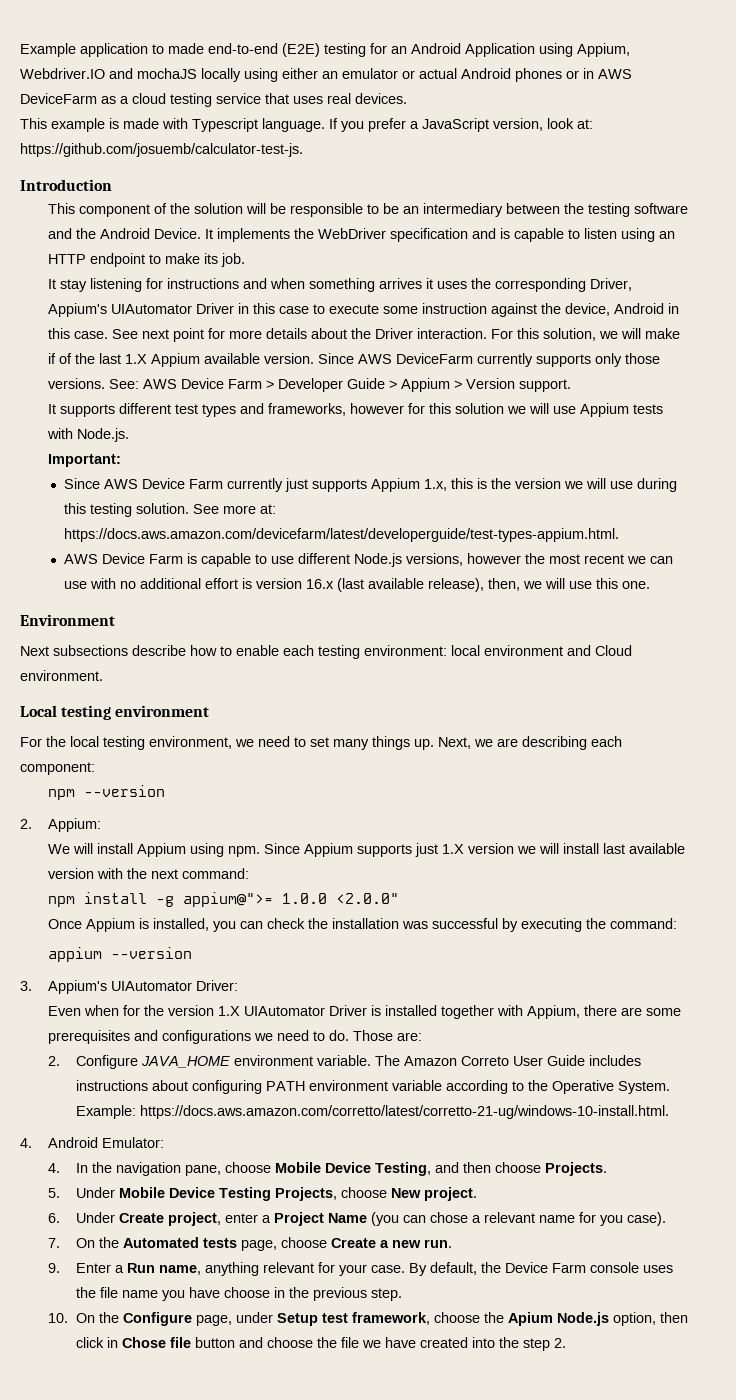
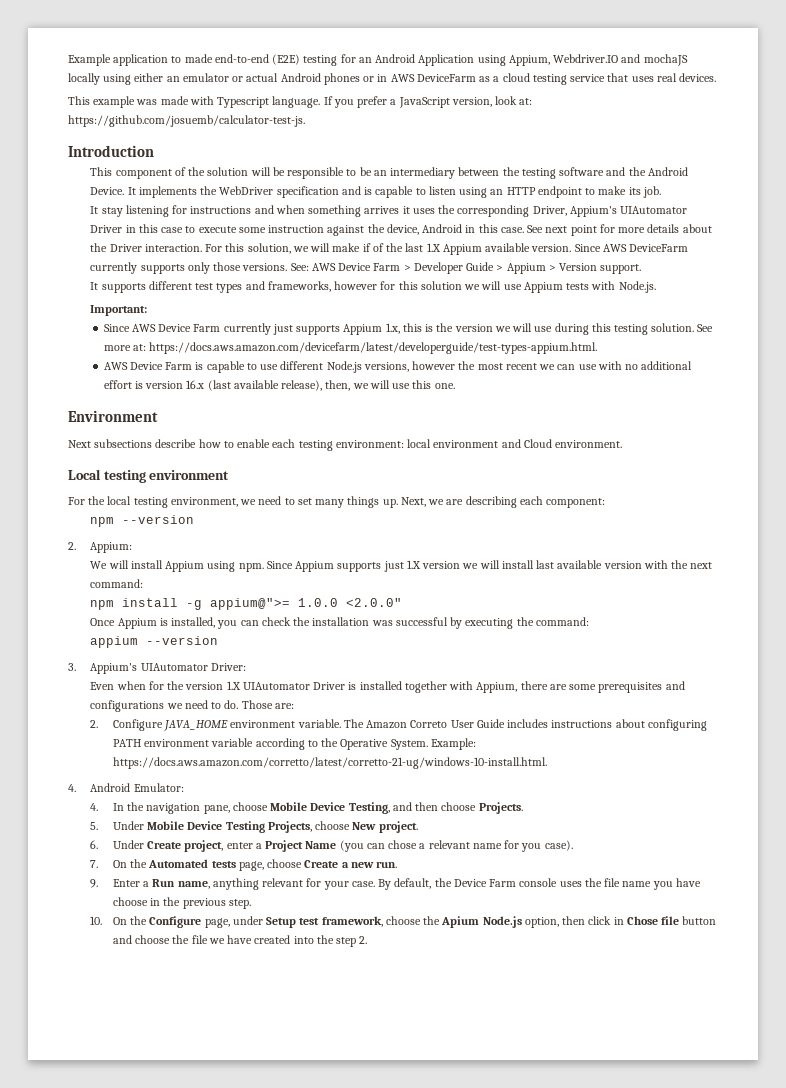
[109,118,119,129] is -> [136,99,158,105] was

